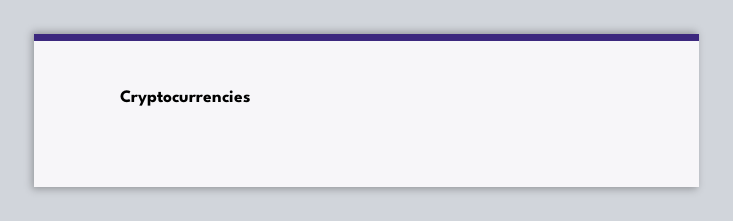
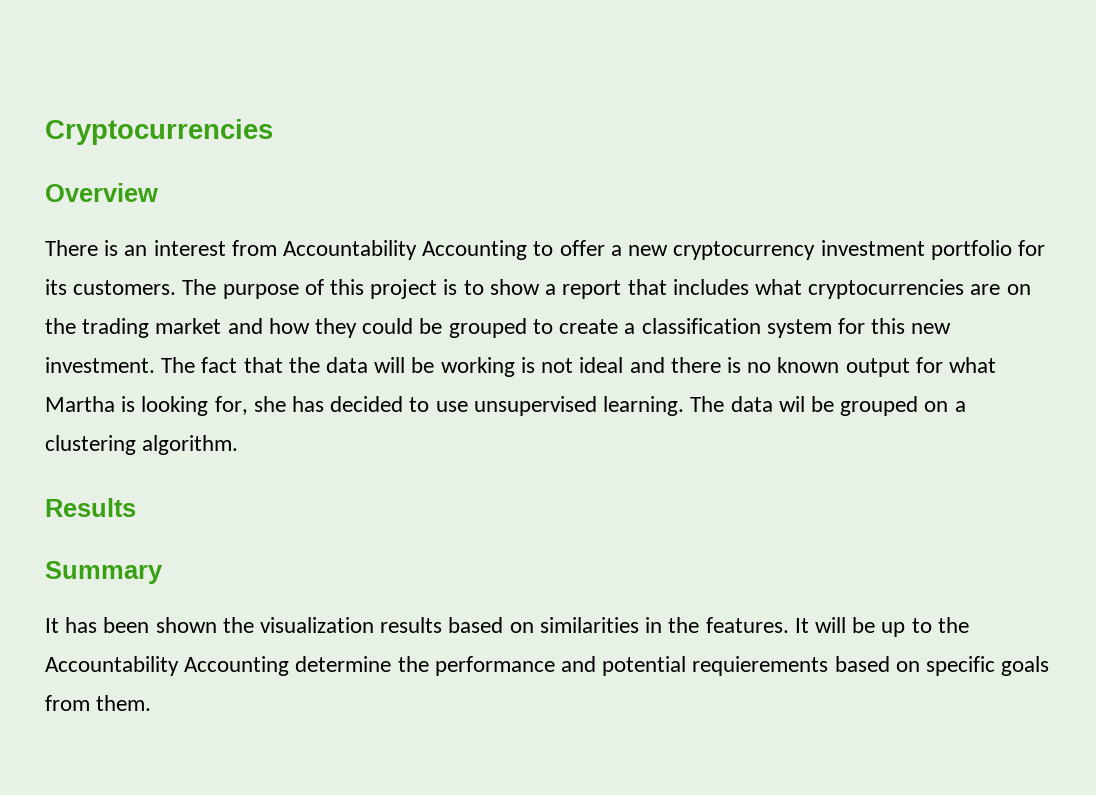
(251, 98) none -> [45,183,158,202] [45,240,1045,260] [45,279,1031,299] [45,318,952,338] [45,357,996,377] [45,396,966,416] [45,435,239,455] [45,498,136,517] [45,561,163,584] [45,617,969,637] [45,656,1050,676] [45,695,152,711] // Overview // There is an interest from Accountability Accounting to offer a new cryptocurrency investment portfolio for its customers. The purpose of this project is to show a report that includes what cryptocurrencies are on the trading market and how they could be grouped to create a classification system for this new investment. The fact that the data will be working is not ideal and there is no known output for what Martha is looking for, she has decided to use unsupervised learning. The data wil be grouped on a clustering algorithm. // Results // Summary // It has been shown the visualization results based on similarities in the features. It will be up to the Accountability Accounting determine the performance and potential requierements based on specific goals from them.

